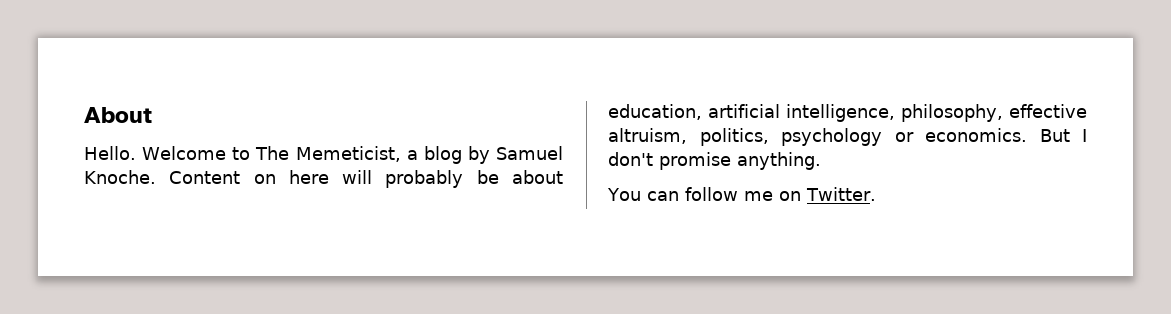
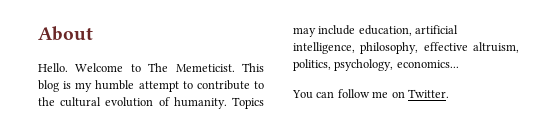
[295,146,563,164] [84,170,563,188] Memeticist, a blog by Samuel Knoche. Content on here will probably be about -> [175,63,264,72] [38,80,264,92] [38,97,264,109] [293,25,356,37] Memeticist. This blog is my humble attempt to contribute to the cultural evolution of humanity. Topics may include
[781,128,1087,146] [608,152,821,170] psychology or economics. But I don't promise anything. -> [334,59,459,71] psychology, economics...

